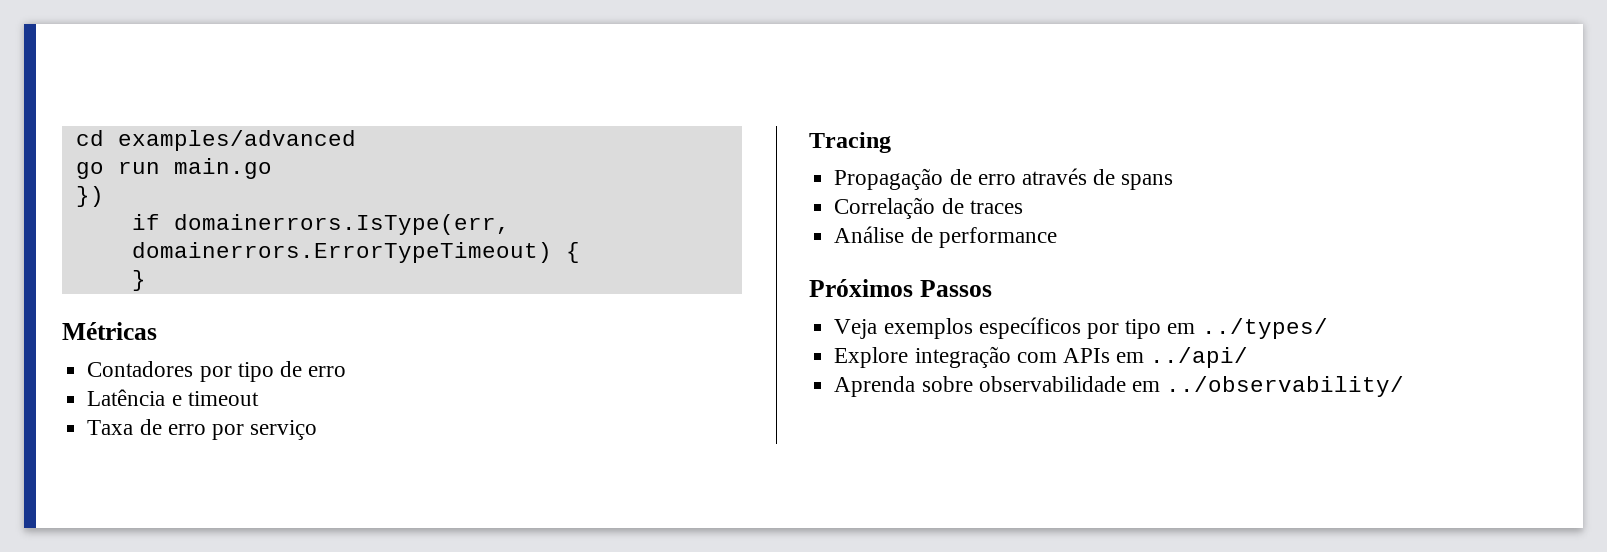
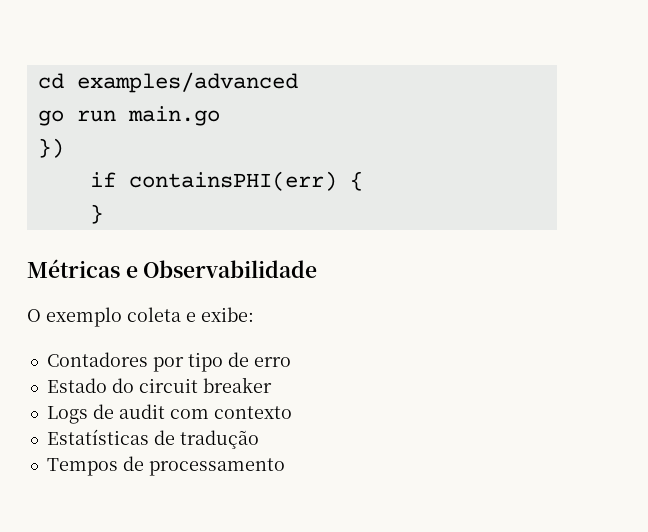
[173,214,510,235] [131,242,552,263] domainerrors.IsType(err, domainerrors.ErrorTypeTimeout) -> [128,171,337,191] containsPHI(err)
(157, 331) none -> [125,260,318,278] [27,307,254,327] e Observabilidade // O exemplo coleta e exibe:
[87,389,259,406] [87,419,318,440] [809,132,891,153] [834,168,1174,190] [834,197,1023,219] [834,226,1057,248] [809,279,992,297] [834,317,1328,339] [834,346,1249,368] [834,376,1405,397] Latência e timeout // Taxa de erro por serviço // Tracing // Propagação de erro através de spans // Correlação de traces // Análise de performance // Próximos Passos // Veja exemplos específicos por tipo em ../types/ // Explore integração com APIs em ../api/ // Aprenda sobre observabilidade em ../observability/ -> [46,377,272,393] [46,404,292,424] [46,429,259,449] [46,456,285,476] Estado do circuit breaker // Logs de audit com contexto // Estatísticas de tradução // Tempos de processamento

